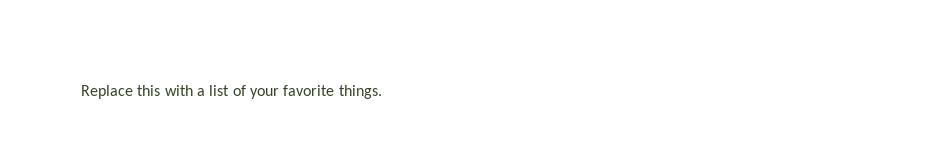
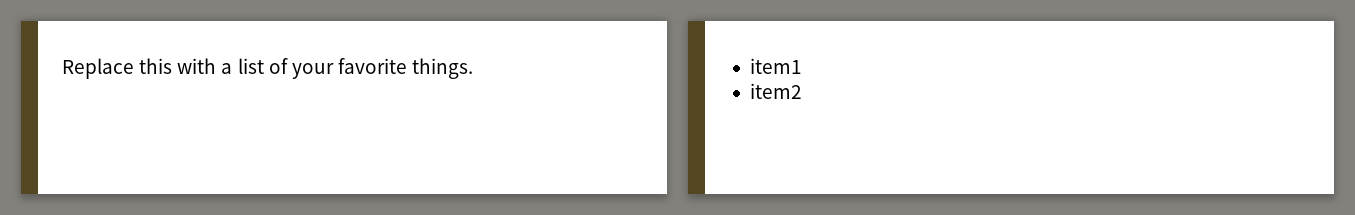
(382, 92) none -> [749,58,802,74] [749,83,802,99] // item1 // item2

